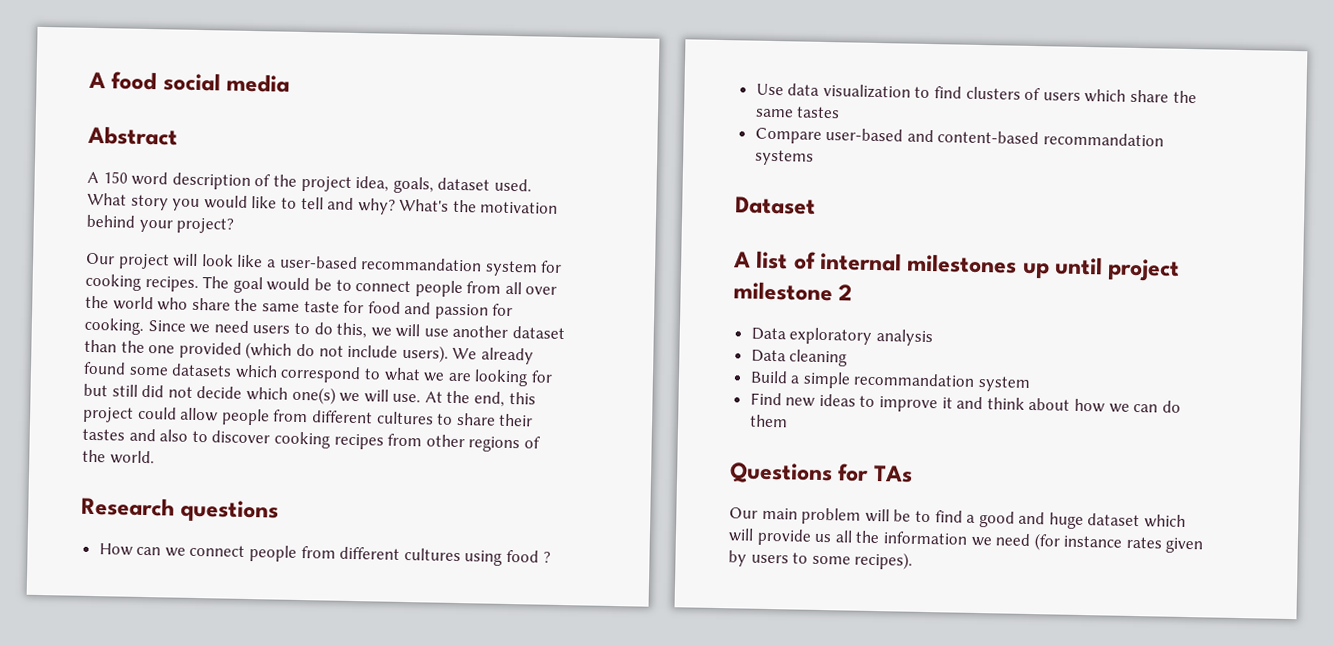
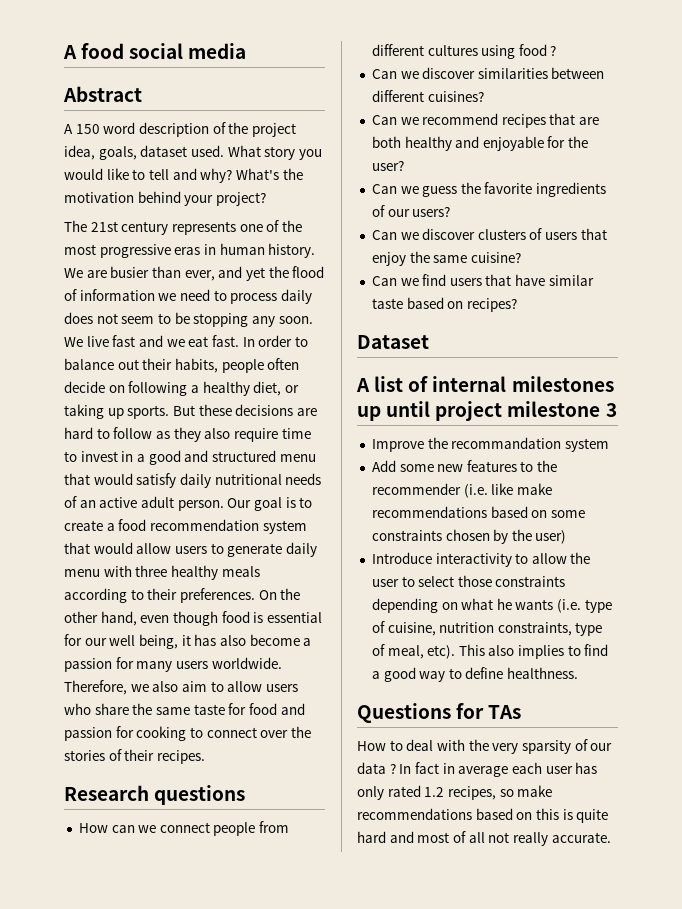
[86,252,563,277] [85,273,558,298] [85,295,154,311] Our project will look like a user-based recommandation system for cooking recipes. The goal would be to connect people from all over the world -> [64,220,302,235] [64,243,316,258] [64,266,325,281] [64,289,312,304] [64,312,313,327] [64,335,308,347] [64,358,300,373] [64,381,299,396] [64,404,317,419] [64,427,311,442] [64,450,316,465] [64,473,322,488] [64,496,313,511] [64,519,307,534] [64,542,317,557] [64,565,260,580] [64,588,301,603] [64,611,322,626] [64,634,312,649] [64,657,282,672] [64,680,298,695] The 21st century represents one of the most progressive eras in human history. We are busier than ever, and yet the flood of information we need to process daily does not seem to be stopping any soon. We live fast and we eat fast. In order to balance out their habits, people often decide on following a healthy diet, or taking up sports. But these decisions are hard to follow as they also require time to invest in a good and structured menu that would satisfy daily nutritional needs of an active adult person. Our goal is to create a food recommendation system that would allow users to generate daily menu with three healthy meals according to their preferences. On the other hand, even though food is essential for our well being, it has also become a passion for many users worldwide. Therefore, we also aim to allow users
[84,317,566,340] [84,339,534,365] [83,361,553,387] [83,383,536,407] [82,406,534,427] [82,428,541,453] [82,449,155,465] cooking. Since we need users to do this, we will use another dataset than the one provided (which do not include users). We already found some datasets which correspond to what we are looking for but still did not decide which one(s) we will use. At the end, this project could allow people from different cultures to share their tastes and also to discover cooking recipes from other regions of the world. -> [136,726,311,741] [64,749,205,764] cooking to connect over the stories of their recipes.
[755,83,1197,104] [754,106,841,119] [754,127,1165,147] [754,149,814,166] Use data visualization to find clusters of users which share the same tastes // Compare user-based and content-based recommandation systems -> [371,67,605,79] [371,90,484,102] [371,113,600,128] [371,136,589,151] [371,160,404,171] [371,182,607,197] [371,205,451,217] [371,228,607,240] [371,251,521,266] [371,274,594,286] [371,297,517,312] Can we discover similarities between different cuisines? // Can we recommend recipes that are both healthy and enjoyable for the user? // Can we guess the favorite ingredients of our users? // Can we discover clusters of users that enjoy the same cuisine? // Can we find users that have similar taste based on recipes?
[838,284,853,301] [750,327,933,347] [750,349,849,367] [749,370,1032,392] [749,392,1181,413] [749,414,788,428] [729,462,913,485] [729,507,1187,530] [728,528,1204,554] [728,550,914,570] 2 // Data exploratory analysis // Data cleaning // Build a simple recommandation system // Find new ideas to improve it and think about how we can do them // Questions for TAs // Our main problem will be to find a good and huge dataset which will provide us all the information we need (for instance rates given by users to some recipes). -> [605,403,617,417] [371,437,609,452] [371,460,558,472] [371,483,552,498] [371,506,585,518] [371,529,567,544] [371,552,591,567] [371,575,566,587] [371,598,612,613] [371,621,603,636] [371,644,609,659] [371,667,579,682] [357,703,522,723] [357,739,613,754] [357,762,598,777] [357,785,553,800] [357,808,609,823] [357,831,611,846] 3 // Improve the recommandation system // Add some new features to the recommender (i.e. like make recommendations based on some constraints chosen by the user) // Introduce interactivity to allow the user to select those constraints depending on what he wants (i.e. type of cuisine, nutrition constraints, type of meal, etc). This also implies to find a good way to define healthness. // Questions for TAs // How to deal with the very sparsity of our data ? In fact in average each user has only rated 1.2 recipes, so make recommendations based on this is quite hard and most of all not really accurate.

